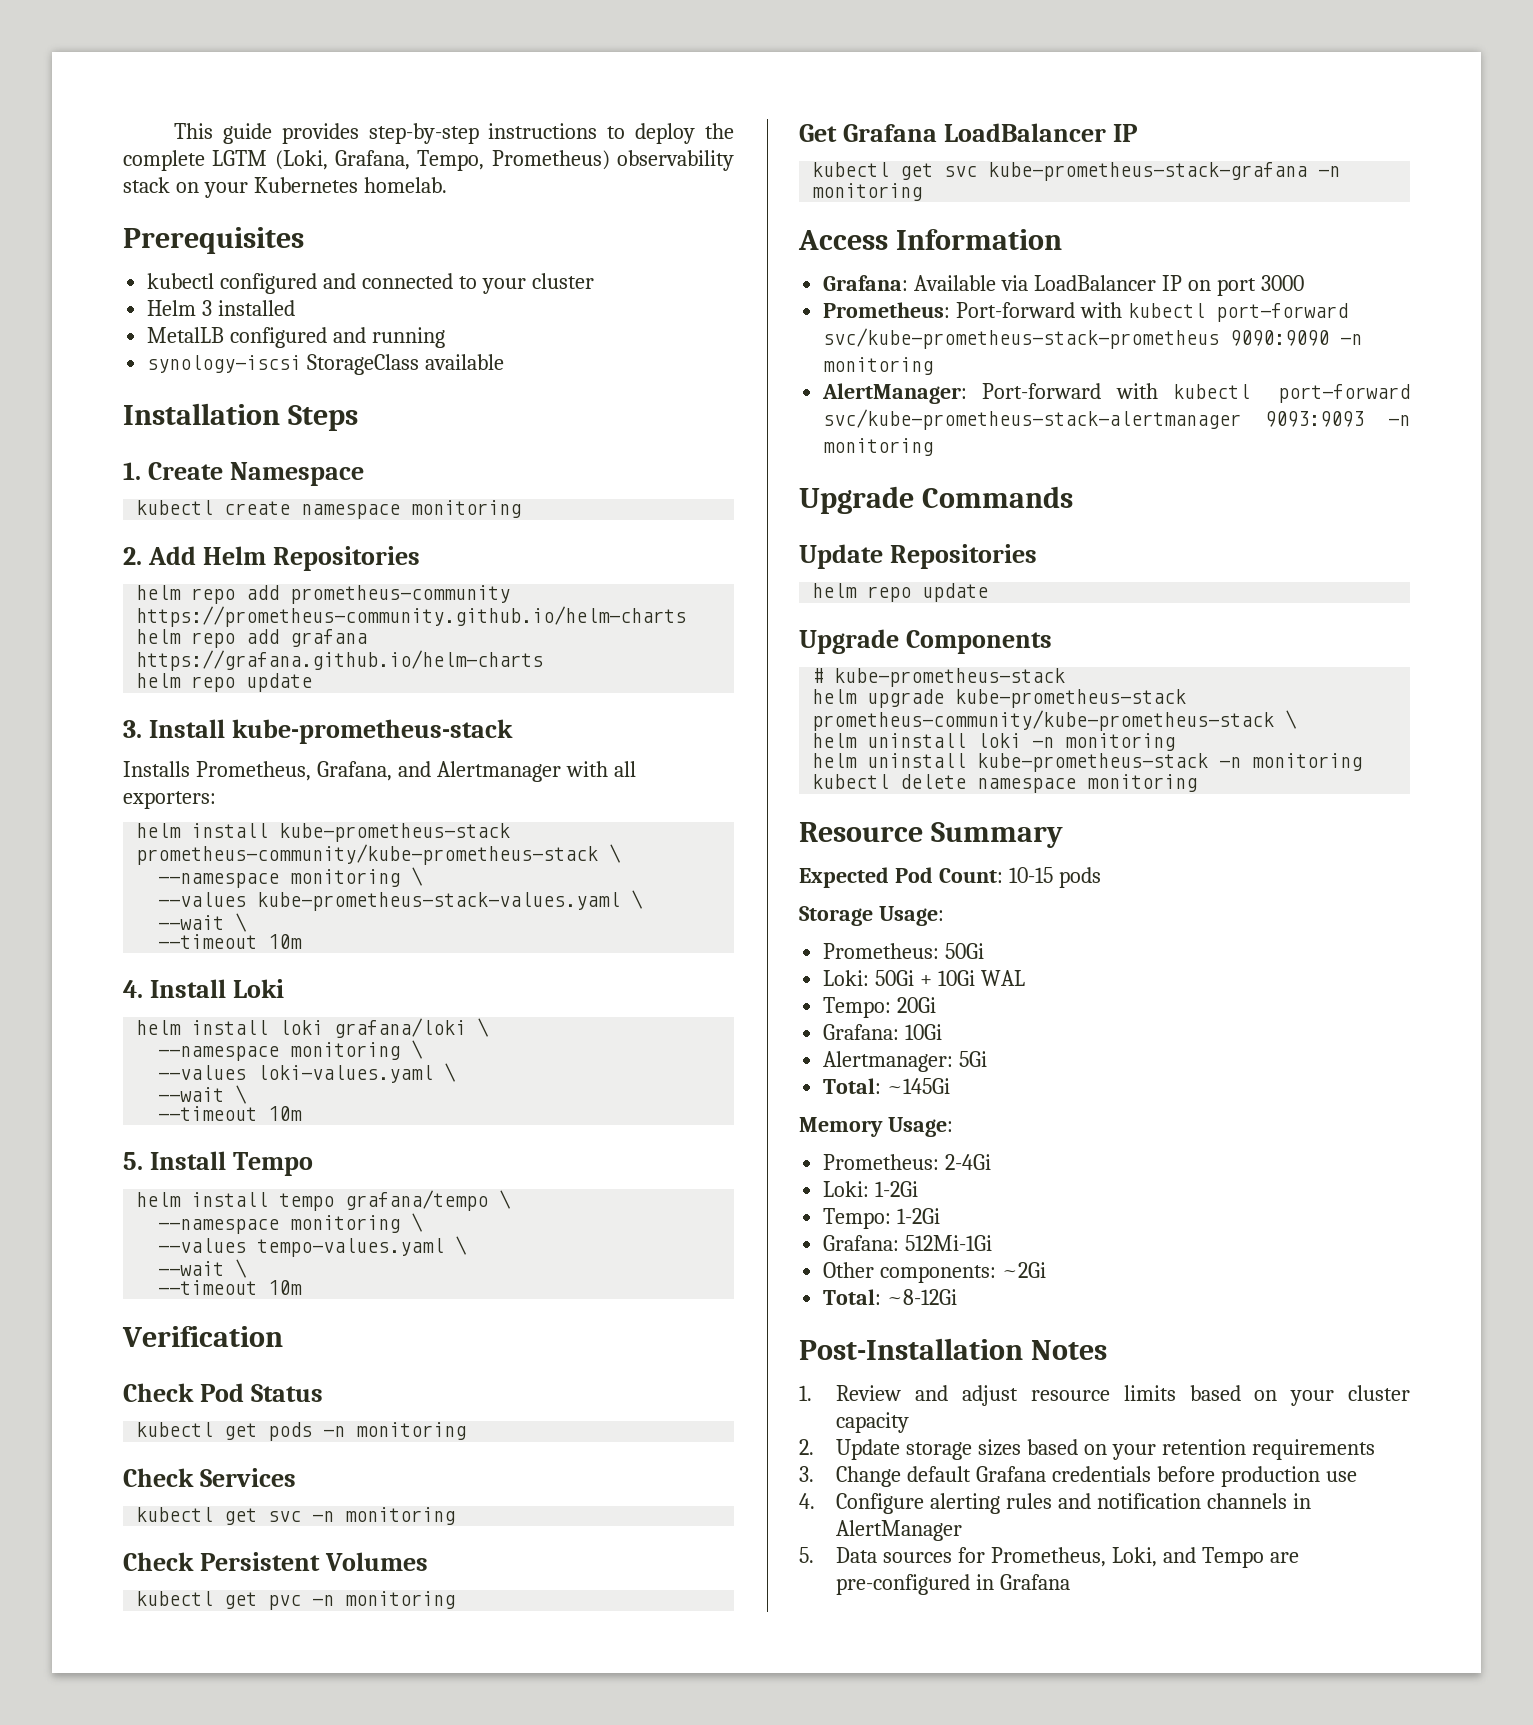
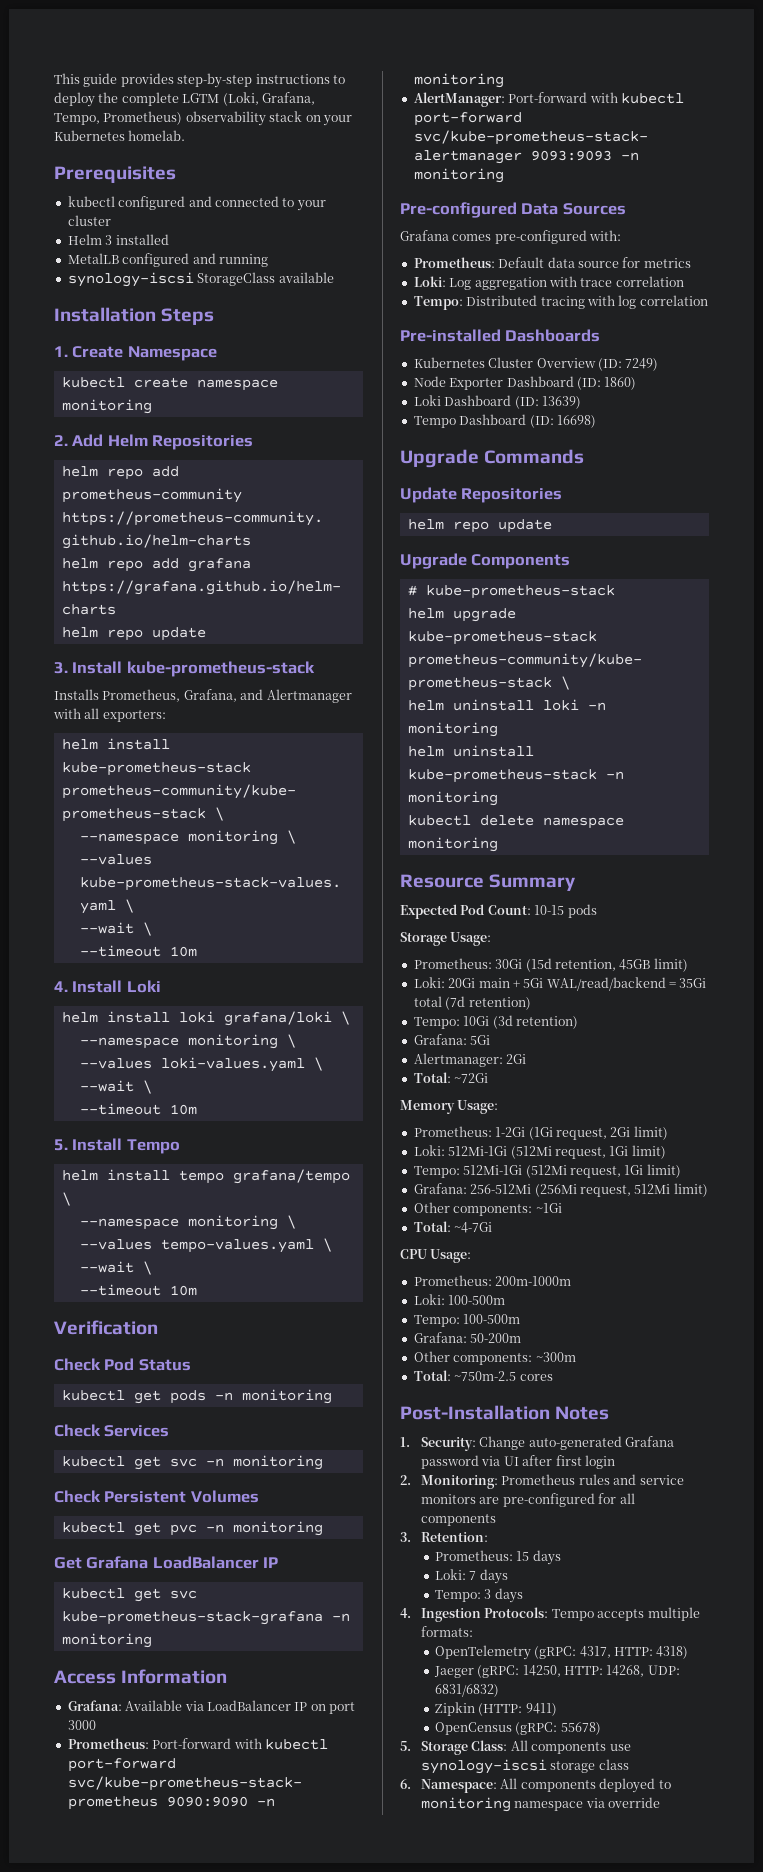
(934, 447) none -> [400,202,626,218] [400,230,622,244] [413,257,691,268] [413,276,684,290] [413,295,708,310] [400,329,601,342] [413,357,659,371] [413,376,637,390] [413,395,581,409] [413,414,596,428] // Pre-configured Data Sources // Grafana comes pre-configured with: // Prometheus: Default data source for metrics // Loki: Log aggregation with trace correlation // Tempo: Distributed tracing with log correlation // Pre-installed Dashboards // Kubernetes Cluster Overview (ID: 7249) // Node Exporter Dashboard (ID: 1860) // Loki Dashboard (ID: 13639) // Tempo Dashboard (ID: 16698)
[945,943,985,959] [823,970,1025,986] [823,997,937,1018] [823,1024,943,1040] 50Gi // Loki: 50Gi + 10Gi WAL // Tempo: 20Gi // Grafana: 10Gi -> [495,958,688,972] [413,977,707,991] [413,996,531,1010] [413,1015,578,1029] [413,1034,491,1045] 30Gi (15d retention, 45GB limit) // Loki: 20Gi main + 5Gi WAL/read/backend = 35Gi total (7d retention) // Tempo: 10Gi (3d retention) // Grafana: 5Gi
[959,1051,988,1067] [823,1078,951,1094] 5Gi // Total: ~145Gi -> [506,1054,527,1064] [413,1072,489,1083] 2Gi // Total: ~72Gi
[945,1154,992,1170] [823,1181,919,1197] [823,1208,941,1229] [823,1235,993,1251] [823,1262,1047,1283] [823,1289,958,1305] [799,1338,1107,1360] [799,1385,1410,1406] [836,1412,910,1433] [799,1439,1375,1460] [799,1466,1358,1487] [799,1493,1312,1514] [836,1520,963,1541] [799,1547,1299,1568] [836,1574,1071,1595] 2-4Gi // Loki: 1-2Gi // Tempo: 1-2Gi // Grafana: 512Mi-1Gi // Other components: ~2Gi // Total: ~8-12Gi // Post-Installation Notes // 1. Review and adjust resource limits based on your cluster capacity // 2. Update storage sizes based on your retention requirements // 3. Change default Grafana credentials before production use // 4. Configure alerting rules and notification channels in AlertManager // 5. Data sources for Prometheus, Loki, and Tempo are pre-configured in Grafana -> [495,1126,668,1140] [413,1145,666,1159] [413,1164,681,1178] [413,1183,708,1197] [413,1202,562,1216] [413,1221,493,1233] [400,1249,472,1263] [413,1275,572,1286] [413,1294,506,1305] [413,1314,521,1327] [413,1332,522,1343] [413,1351,576,1365] [413,1370,553,1381] [400,1405,610,1420] [400,1436,675,1451] [421,1455,615,1469] [400,1474,684,1489] [421,1493,635,1507] [421,1514,497,1526] [400,1532,489,1542] [434,1550,561,1565] [434,1569,508,1584] [434,1588,523,1603] [400,1607,700,1622] [421,1626,474,1637] [434,1645,689,1660] [433,1665,680,1678] [434,1684,499,1697] [434,1702,557,1716] [434,1722,601,1735] [400,1740,631,1755] [421,1759,629,1774] [400,1778,671,1793] [421,1797,661,1812] 1-2Gi (1Gi request, 2Gi limit) // Loki: 512Mi-1Gi (512Mi request, 1Gi limit) // Tempo: 512Mi-1Gi (512Mi request, 1Gi limit) // Grafana: 256-512Mi (256Mi request, 512Mi limit) // Other components: ~1Gi // Total: ~4-7Gi // CPU Usage: // Prometheus: 200m-1000m // Loki: 100-500m // Tempo: 100-500m // Grafana: 50-200m // Other components: ~300m // Total: ~750m-2.5 cores // Post-Installation Notes // 1. Security: Change auto-generated Grafana password via UI after first login // 2. Monitoring: Prometheus rules and service monitors are pre-configured for all components // 3. Retention: // Prometheus: 15 days // Loki: 7 days // Tempo: 3 days // 4. Ingestion Protocols: Tempo accepts multiple formats: // OpenTelemetry (gRPC: 4317, HTTP: 4318) // Jaeger (gRPC: 14250, HTTP: 14268, UDP: 6831/6832) // Zipkin (HTTP: 9411) // OpenCensus (gRPC: 55678) // 5. Storage Class: All components use synology-iscsi storage class // 6. Namespace: All components deployed to monitoring namespace via override

